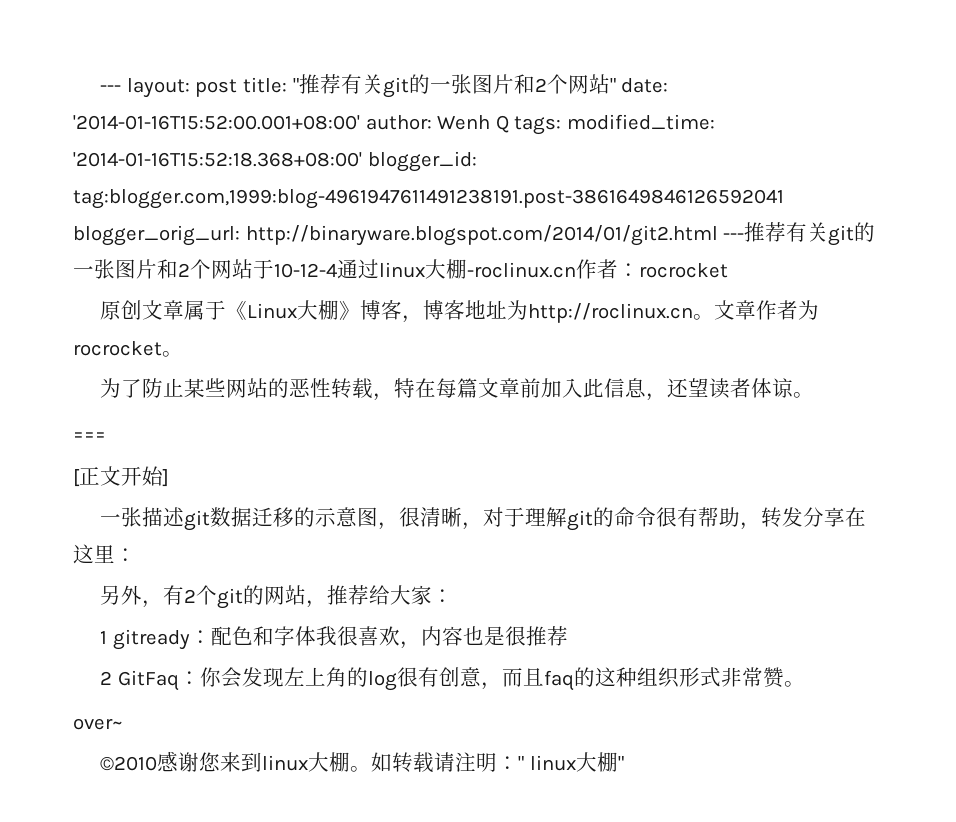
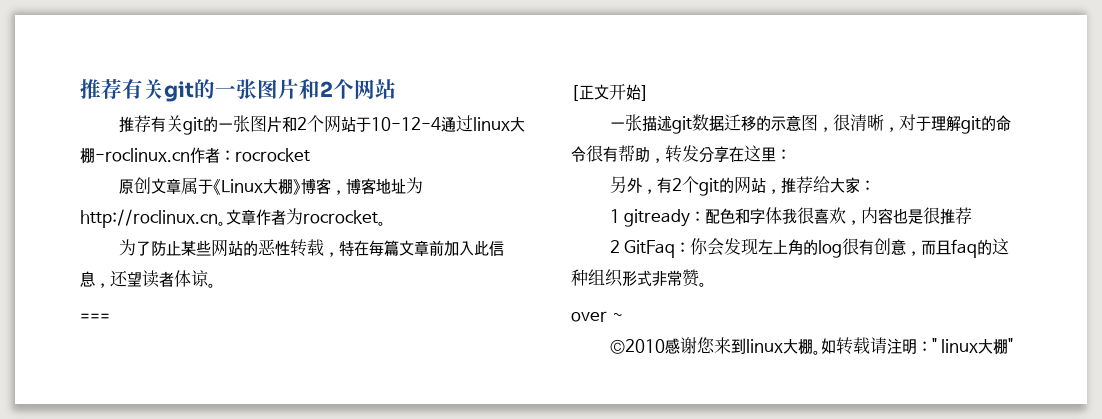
[100,74,669,98] [73,114,715,135] [73,151,477,172] [73,189,784,209] [73,225,745,246] --- layout: post title: "推荐有关git的一张图片和2个网站" date: '2014-01-16T15:52:00.001+08:00' author: Wenh Q tags: modified_time: '2014-01-16T15:52:18.368+08:00' blogger_id: tag:blogger.com,1999:blog-4961947611491238191.post-3861649846126592041 blogger_orig_url: http://binaryware.blogspot.com/2014/01/git2.html --- -> [80,79,396,102] 推荐有关git的一张图片和2个网站 //
[73,718,123,730] over~ -> [571,311,623,322] over ~

